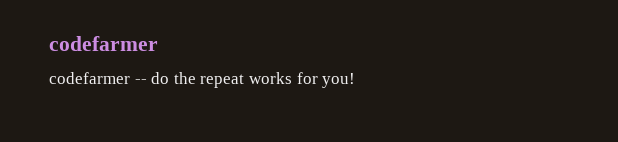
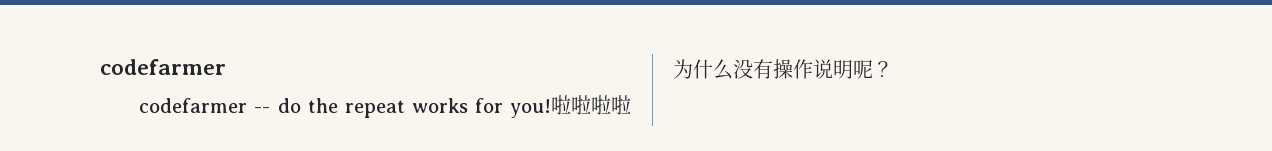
(356, 80) none -> [551,95,631,115] [673,59,893,80] 啦啦啦啦为什么没有操作说明呢？

